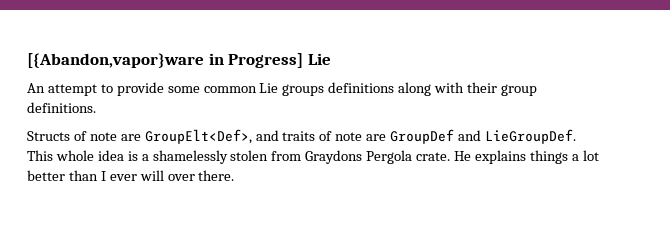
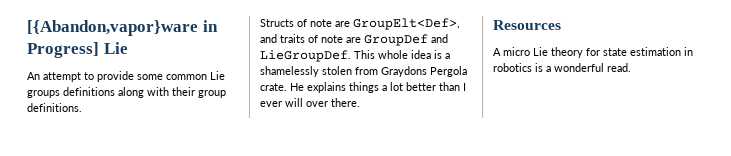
(235, 175) none -> [493,20,561,30] [493,47,693,58] [493,63,631,72] // Resources // A micro Lie theory for state estimation in robotics is a wonderful read.

